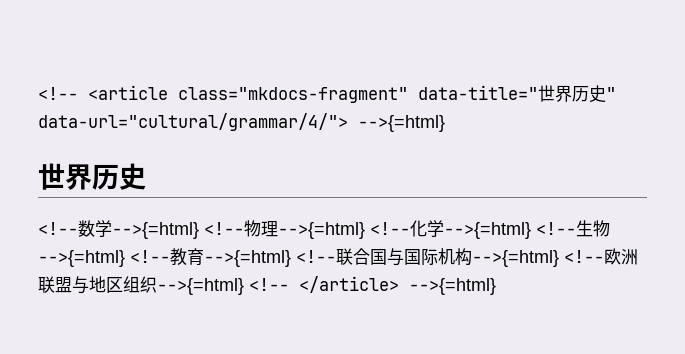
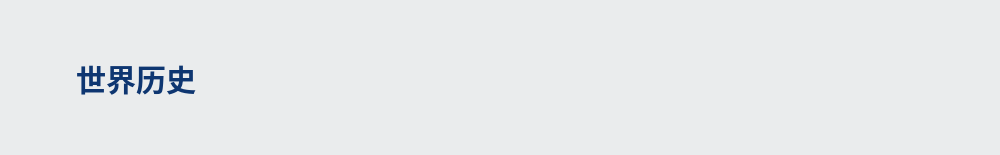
[38,85,616,103] [38,113,445,132] [38,163,146,190] [38,220,610,239] [38,248,638,267] [38,276,496,295] <!-- <article class="mkdocs-fragment" data-title="世界历史" data-url="cultural/grammar/4/"> -->{=html} // 世界历史 // <!--数学-->{=html} <!--物理-->{=html} <!--化学-->{=html} <!--生物-->{=html} <!--教育-->{=html} <!--联合国与国际机构-->{=html} <!--欧洲联盟与地区组织-->{=html} <!-- </article> -->{=html} -> [76,65,196,95] 世界历史

